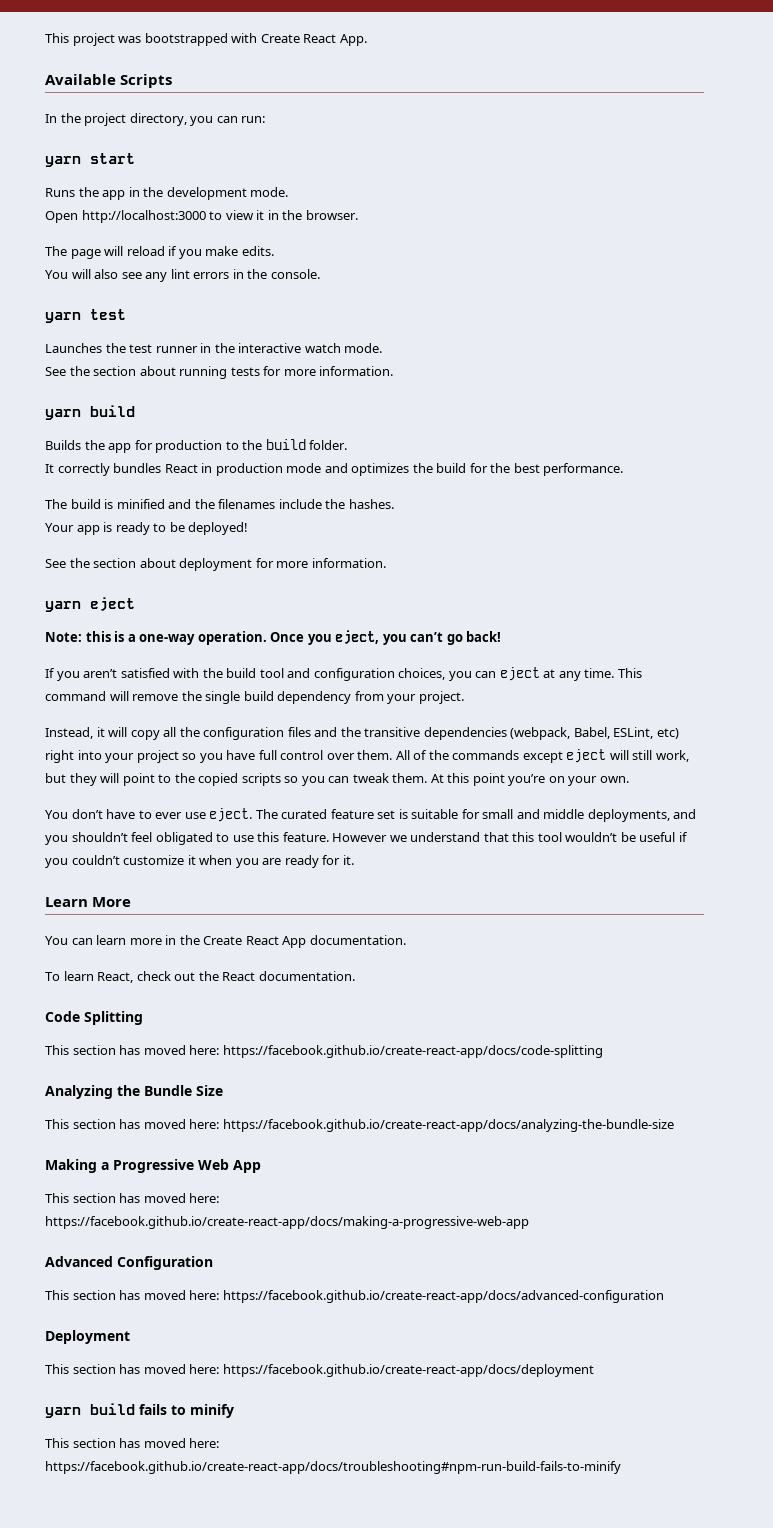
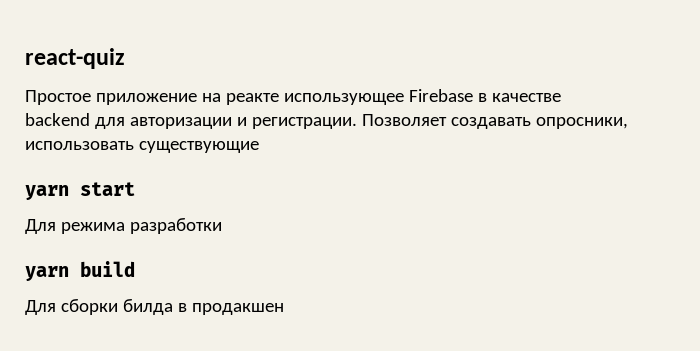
[45,33,367,46] [45,74,173,88] [45,113,266,126] [45,153,135,167] [45,187,289,200] [45,210,358,223] [45,246,274,259] [45,269,320,282] [45,309,126,323] [45,343,383,353] [45,366,394,379] [45,405,135,420] [45,439,348,453] [45,463,624,476] [45,499,394,509] [45,522,249,535] [45,558,386,571] [45,597,135,612] [45,630,502,645] [45,667,642,681] [45,691,464,704] [45,727,679,740] [45,749,689,763] [45,773,629,786] [45,808,697,822] [45,832,688,845] [45,855,354,868] [45,897,132,907] [45,935,406,948] [45,971,355,983] [45,1011,143,1025] [45,1045,603,1058] [45,1085,223,1099] [45,1119,674,1132] [45,1159,261,1173] [45,1193,220,1203] [45,1216,529,1229] [45,1256,213,1270] [45,1290,664,1303] [45,1330,130,1344] [45,1364,594,1377] [45,1403,234,1418] [45,1438,220,1448] [45,1461,621,1474] This project was bootstrapped with Create React App. // Available Scripts // In the project directory, you can run: // yarn start // Runs the app in the development mode. // Open http://localhost:3000 to view it in the browser. // The page will reload if you make edits. // You will also see any lint errors in the console. // yarn test // Launches the test runner in the interactive watch mode. // See the section about running tests for more information. // yarn build // Builds the app for production to the build folder. // It correctly bundles React in production mode and optimizes the build for the best performance. // The build is minified and the filenames include the hashes. // Your app is ready to be deployed! // See the section about deployment for more information. // yarn eject // Note: this is a one-way operation. Once you eject, you can’t go back! // If you aren’t satisfied with the build tool and configuration choices, you can eject at any time. This command will remove the single build dependency from your project. // Instead, it will copy all the configuration files and the transitive dependencies (webpack, Babel, ESLint, etc) right into your project so you have full control over them. All of the commands except eject will still work, but they will point to the copied scripts so you can tweak them. At this point you’re on your own. // You don’t have to ever use eject. The curated feature set is suitable for small and middle deployments, and you shouldn’t feel obligated to use this feature. However we understand that this tool wouldn’t be useful if you couldn’t customize it when you are ready for it. // Learn More // You can learn more in the Create React App documentation. // To learn React, check out the React documentation. // Code Splitting // This section has moved here: https://facebook.github.io/create-react-app/docs/code-splitting // Analyzing the Bundle Size // This section has moved here: https://facebook.github.io/create-react-app/docs/analyzing-the-bundle-size // Making a Progressive Web App // This section has moved here: https://facebook.github.io/create-react-app/docs/making-a-progressive-web-app // Advanced Configuration // This section has moved here: https://facebook.github.io/create-react-app/docs/advanced-configuration // Deployment // This section has moved here: https://facebook.github.io/create-react-app/docs/deployment // yarn build fails to minify // This section has moved here: https://facebook.github.io/create-react-app/docs/troubleshooting#npm-run-build-fails-to-minify -> [25,48,125,69] [25,89,561,105] [25,113,628,129] [25,141,259,153] [25,182,135,200] [25,218,222,234] [25,261,135,281] [25,299,284,315] react-quiz // Простое приложение на реакте использующее Firebase в качестве backend для авторизации и регистрации. Позволяет создавать опросники, использовать существующие // yarn start // Для режима разработки // yarn build // Для сборки билда в продакшен

